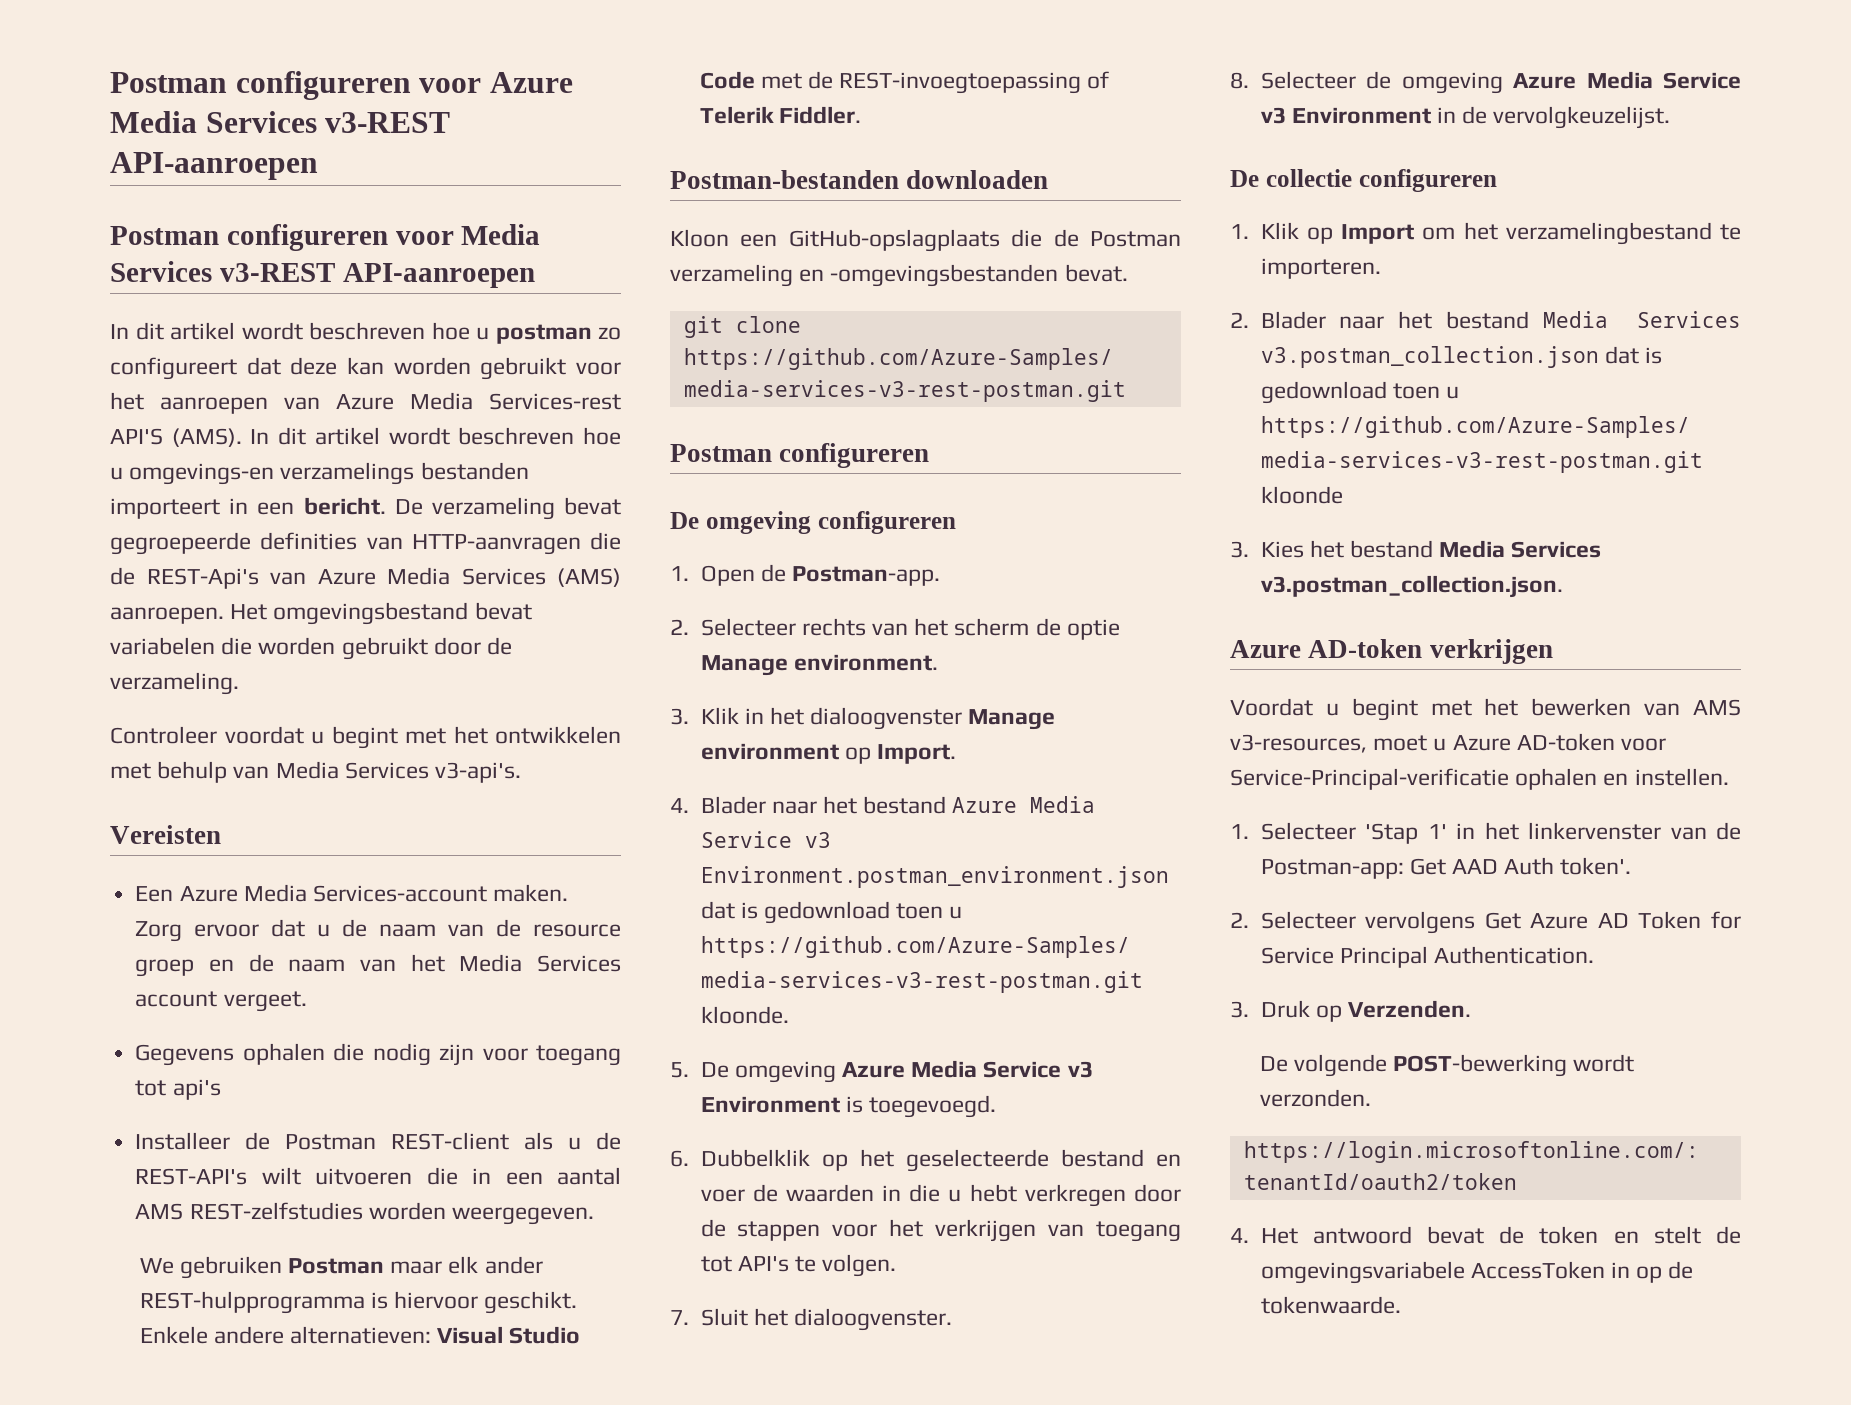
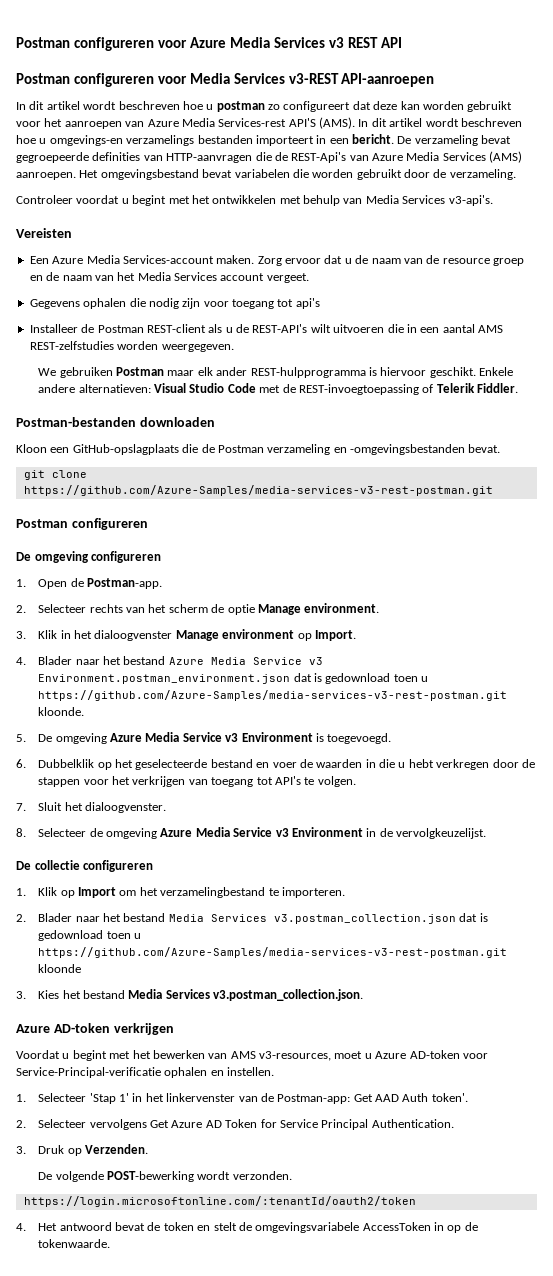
[325,112,451,133] [110,152,318,180] v3-REST API-aanroepen -> [329,37,403,48] v3 REST API

